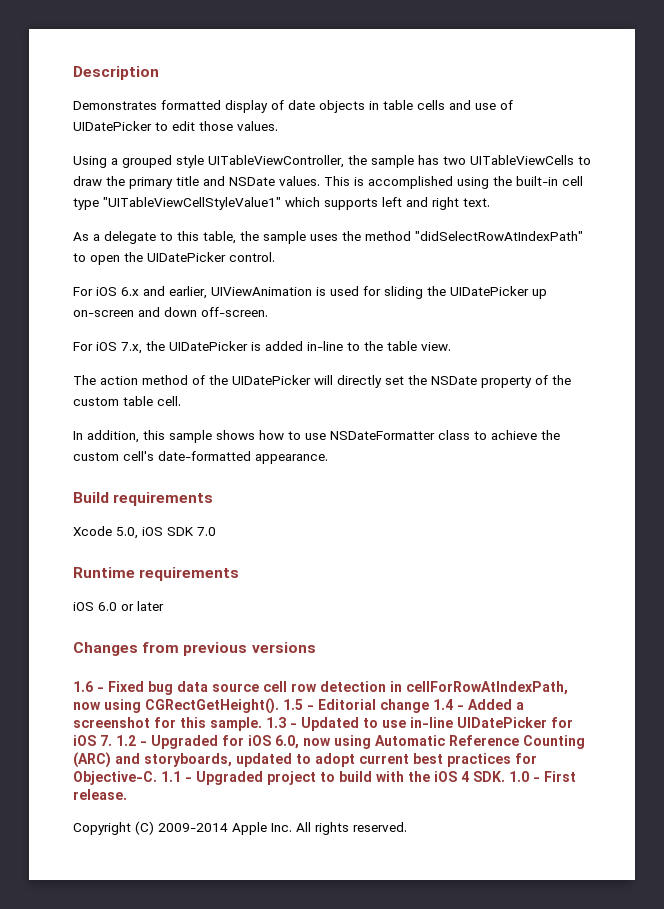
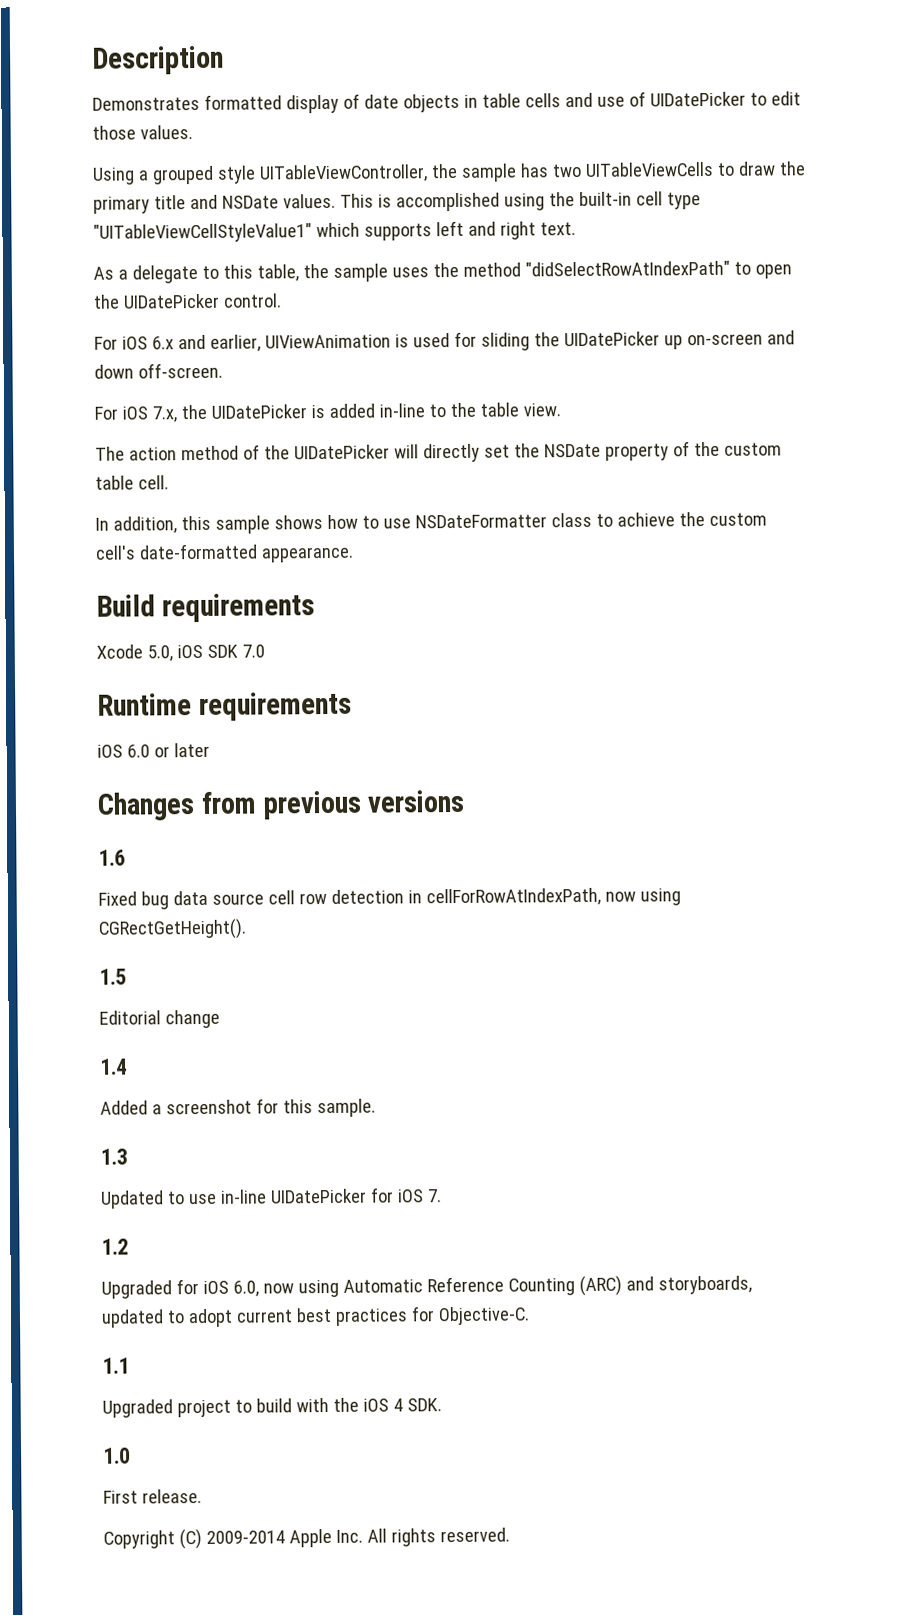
[97,687,104,692] - -> (126, 857) //
(279, 706) none -> (247, 929) //
[307,705,314,710] - -> (127, 976) //
(429, 706) none -> (220, 1019) //
[457,705,464,710] - -> (128, 1066) //
(262, 724) none -> (376, 1108) //
[290,723,297,728] - -> (128, 1156) //
(112, 740) none -> (442, 1196) //
[140,741,147,746] - -> (129, 1246) //
(157, 778) none -> (530, 1316) //
[185,777,192,782] - -> (130, 1365) //
(505, 776) none -> (442, 1405) //
[533,777,540,782] - -> (131, 1455) //

